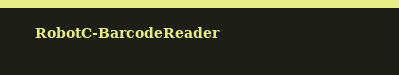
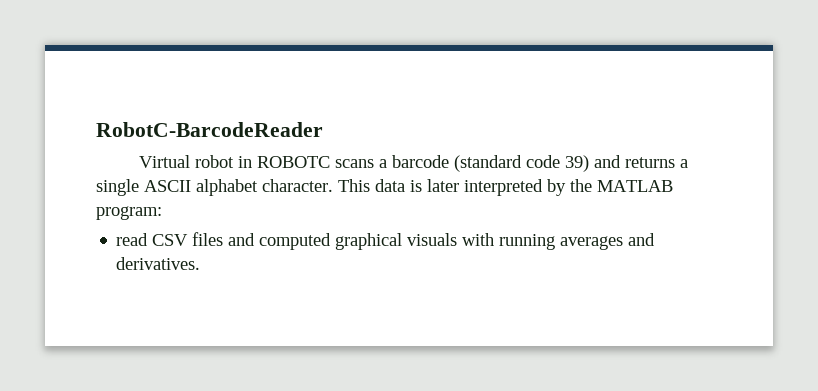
(220, 32) none -> [139,155,689,172] [96,179,673,196] [96,206,162,220] [116,232,656,250] [116,257,201,270] // Virtual robot in ROBOTC scans a barcode (standard code 39) and returns a single ASCII alphabet character. This data is later interpreted by the MATLAB program: // read CSV files and computed graphical visuals with running averages and derivatives.

